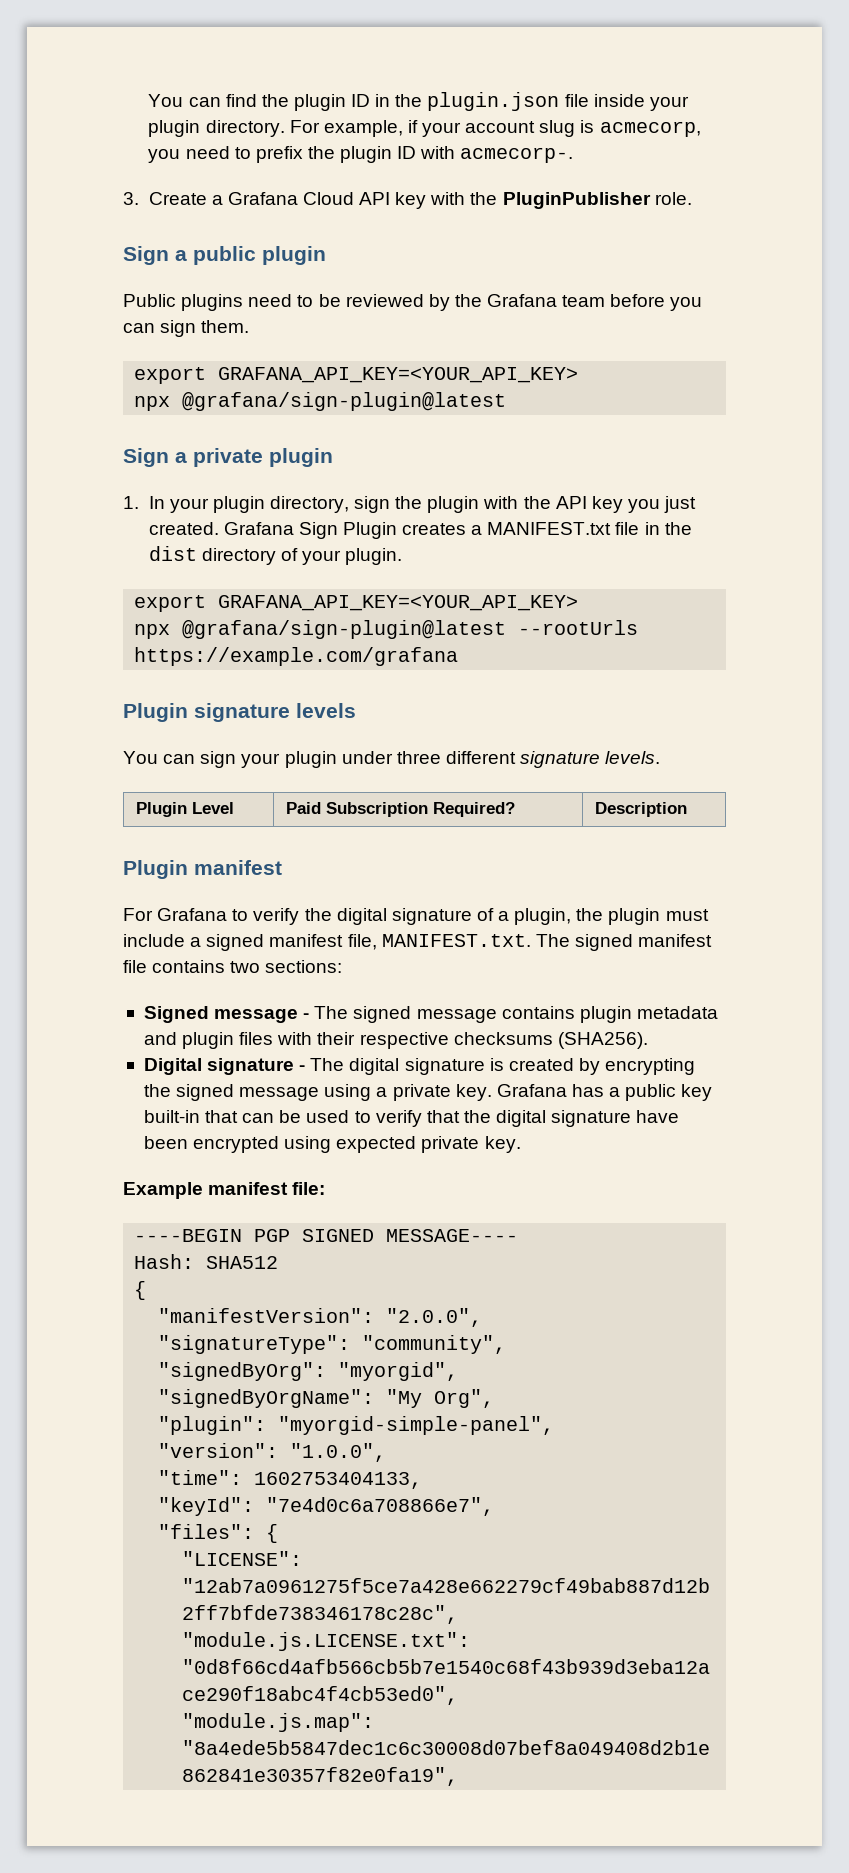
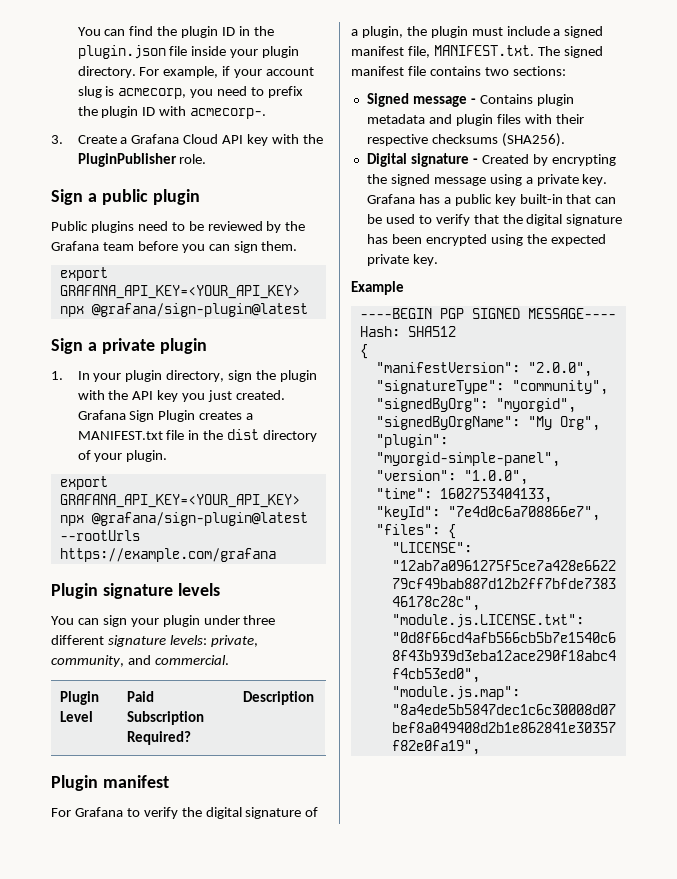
[605,751,661,764] levels. -> [169,635,258,647] [51,655,229,667] levels: private, community, and commercial.
[314,1006,575,1023] The signed message contains -> [479,94,533,104] Contains
[310,1058,574,1075] The digital signature is created -> [481,154,529,164] Created
[636,1110,680,1123] have -> [366,234,388,244] has
(332, 1144) none -> [526,234,547,244] the
[208,1182,326,1195] manifest file: -> (404, 288) none

